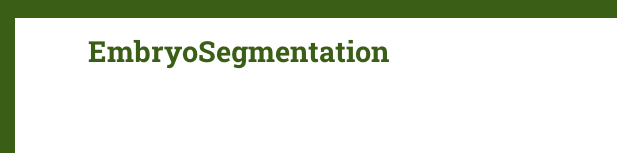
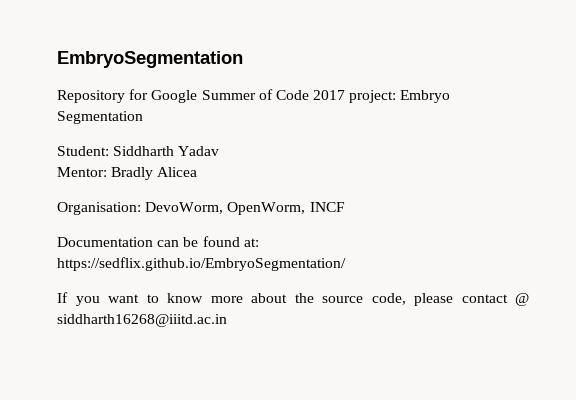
(389, 54) none -> [57,89,451,103] [57,111,143,124] [57,146,220,156] [57,167,198,180] [57,202,345,215] [57,236,259,247] [57,257,346,271] [57,292,529,306] [57,314,227,327] // Repository for Google Summer of Code 2017 project: Embryo Segmentation // Student: Siddharth Yadav // Mentor: Bradly Alicea // Organisation: DevoWorm, OpenWorm, INCF // Documentation can be found at: https://sedflix.github.io/EmbryoSegmentation/ // If you want to know more about the source code, please contact @ siddharth16268@iiitd.ac.in

